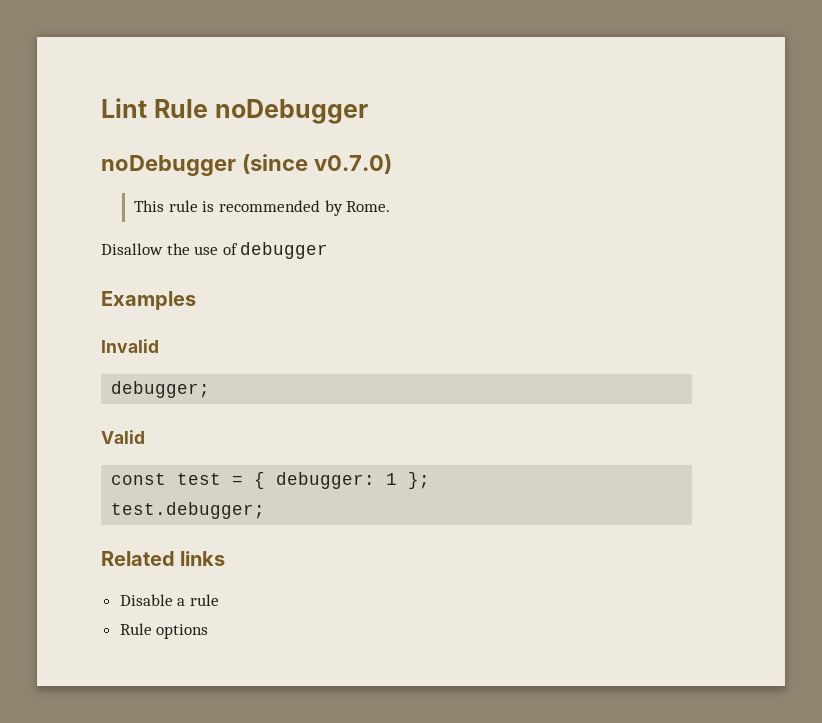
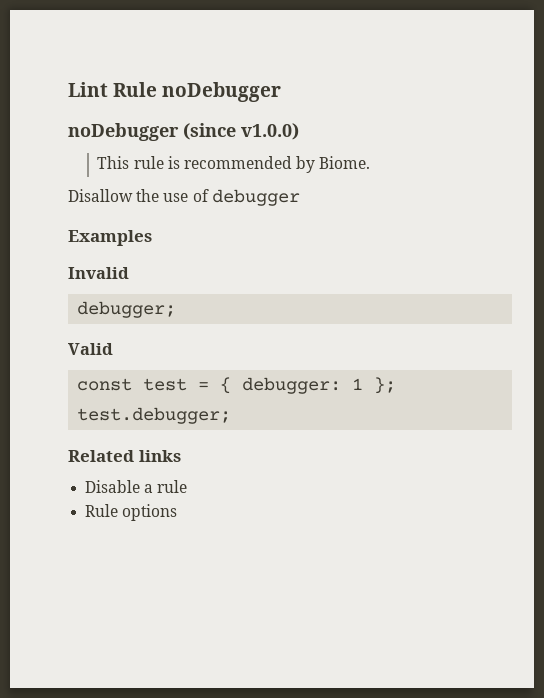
[313,154,392,174] v0.7.0) -> [241,123,299,140] v1.0.0)
[346,201,391,212] Rome. -> [319,156,371,169] Biome.

